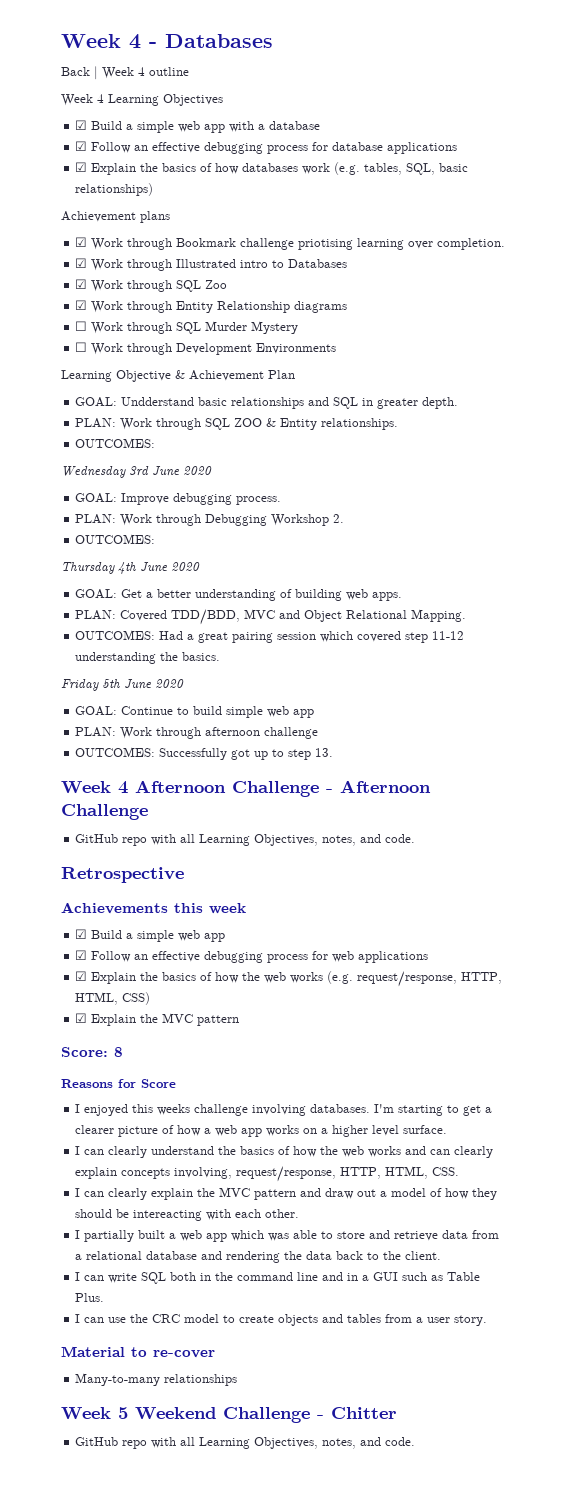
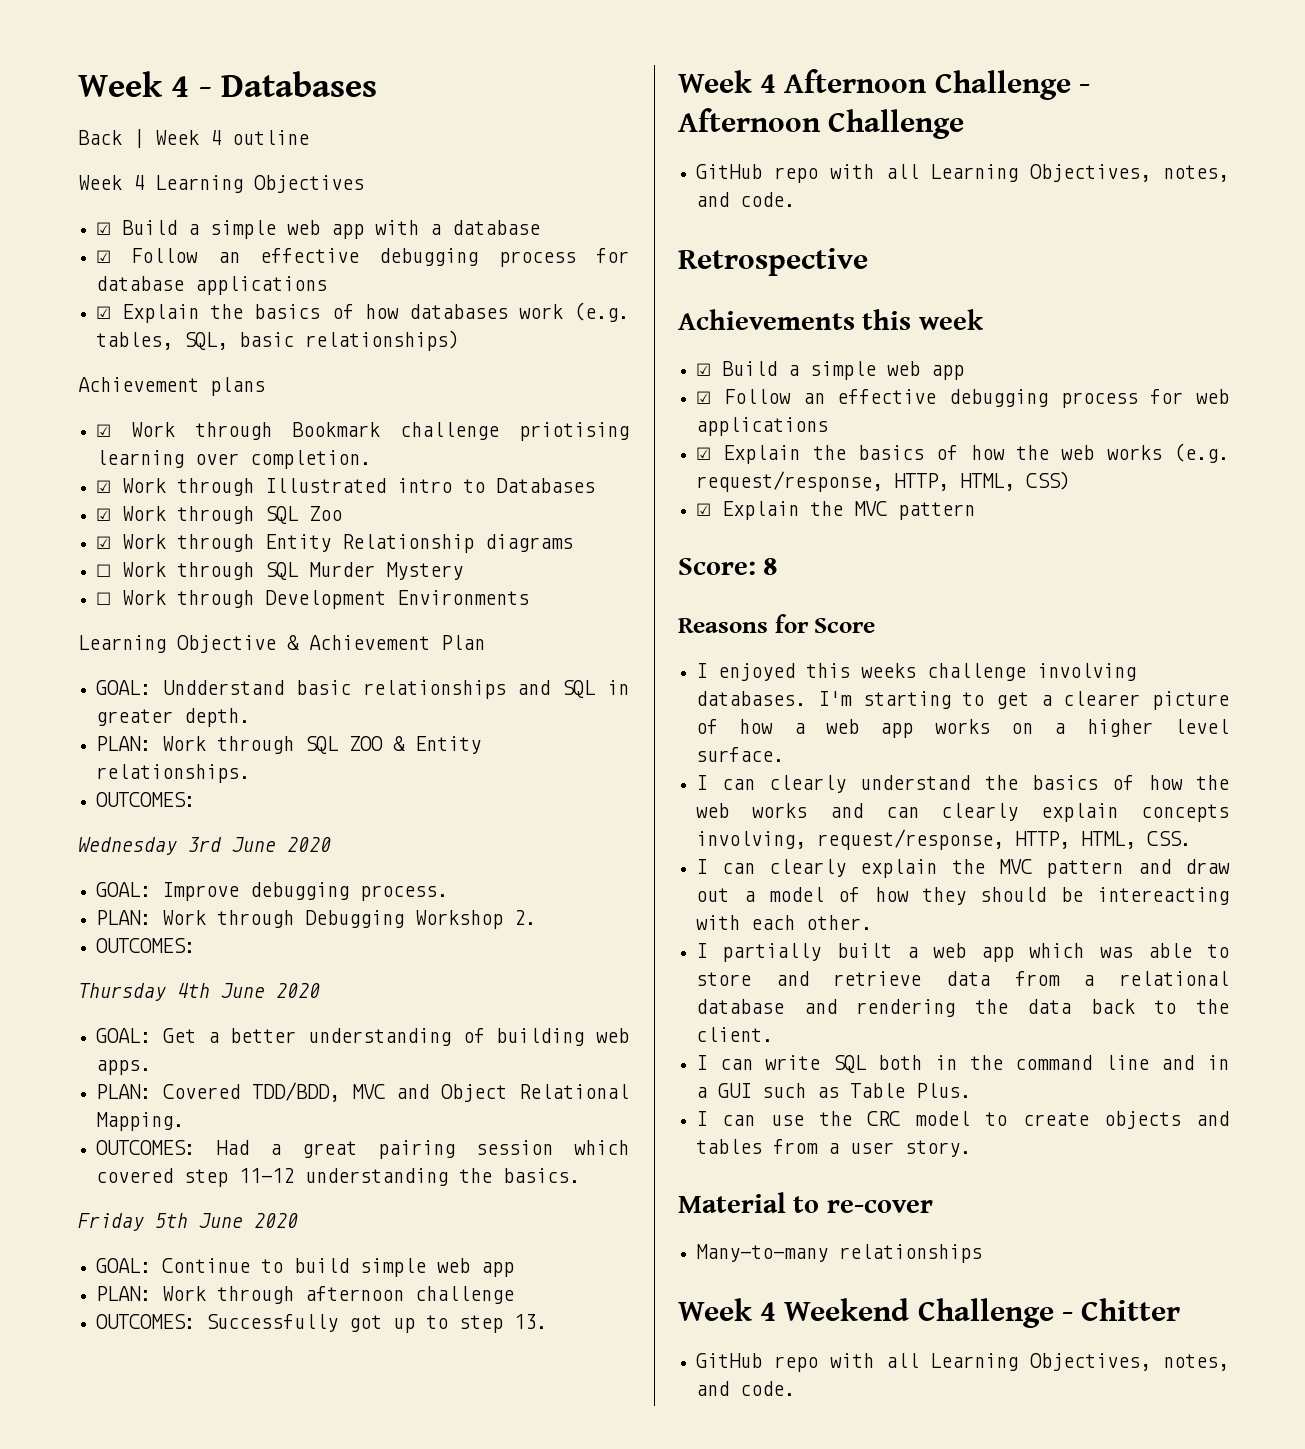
[118,1407,128,1419] 5 -> [760,1302,777,1321] 4

